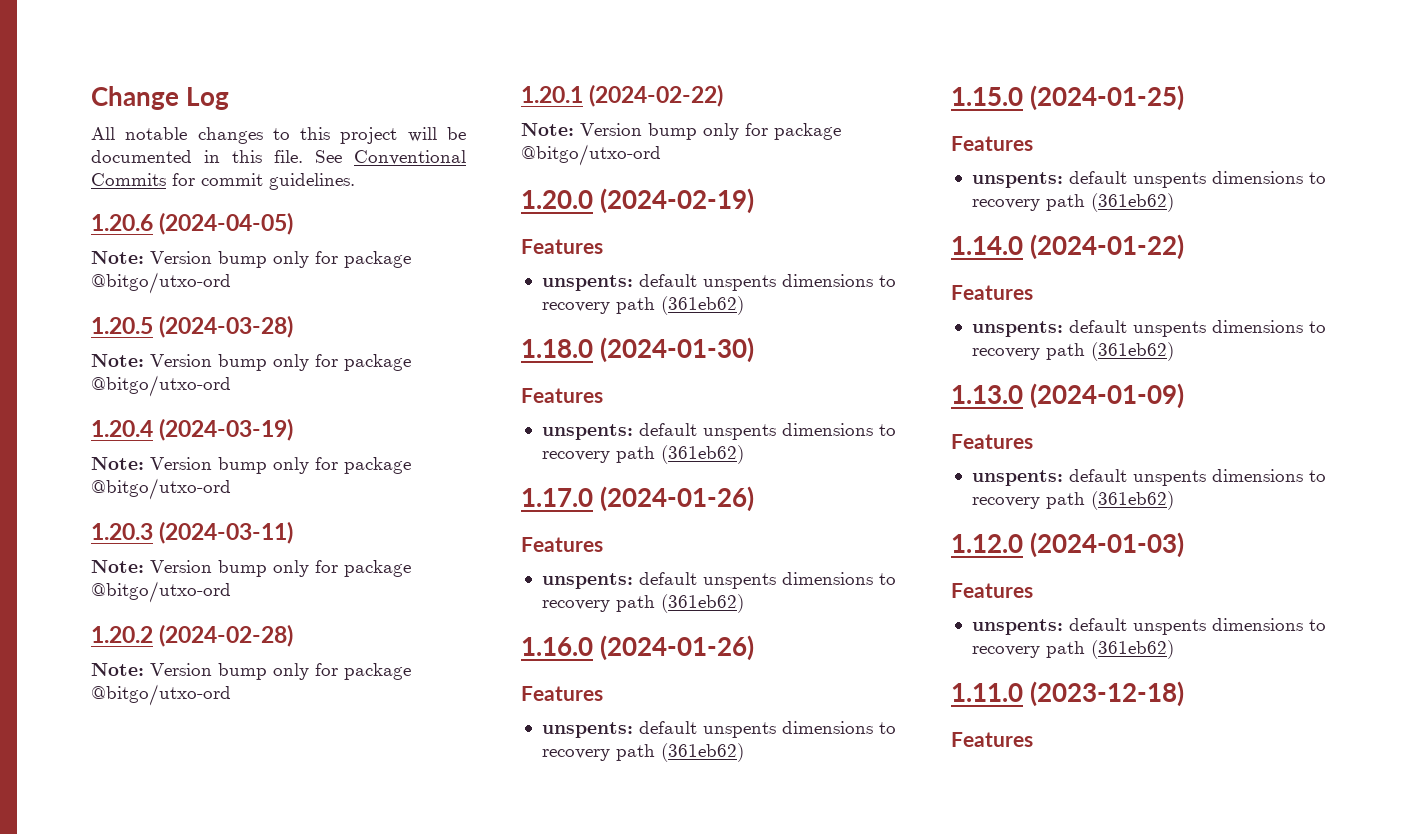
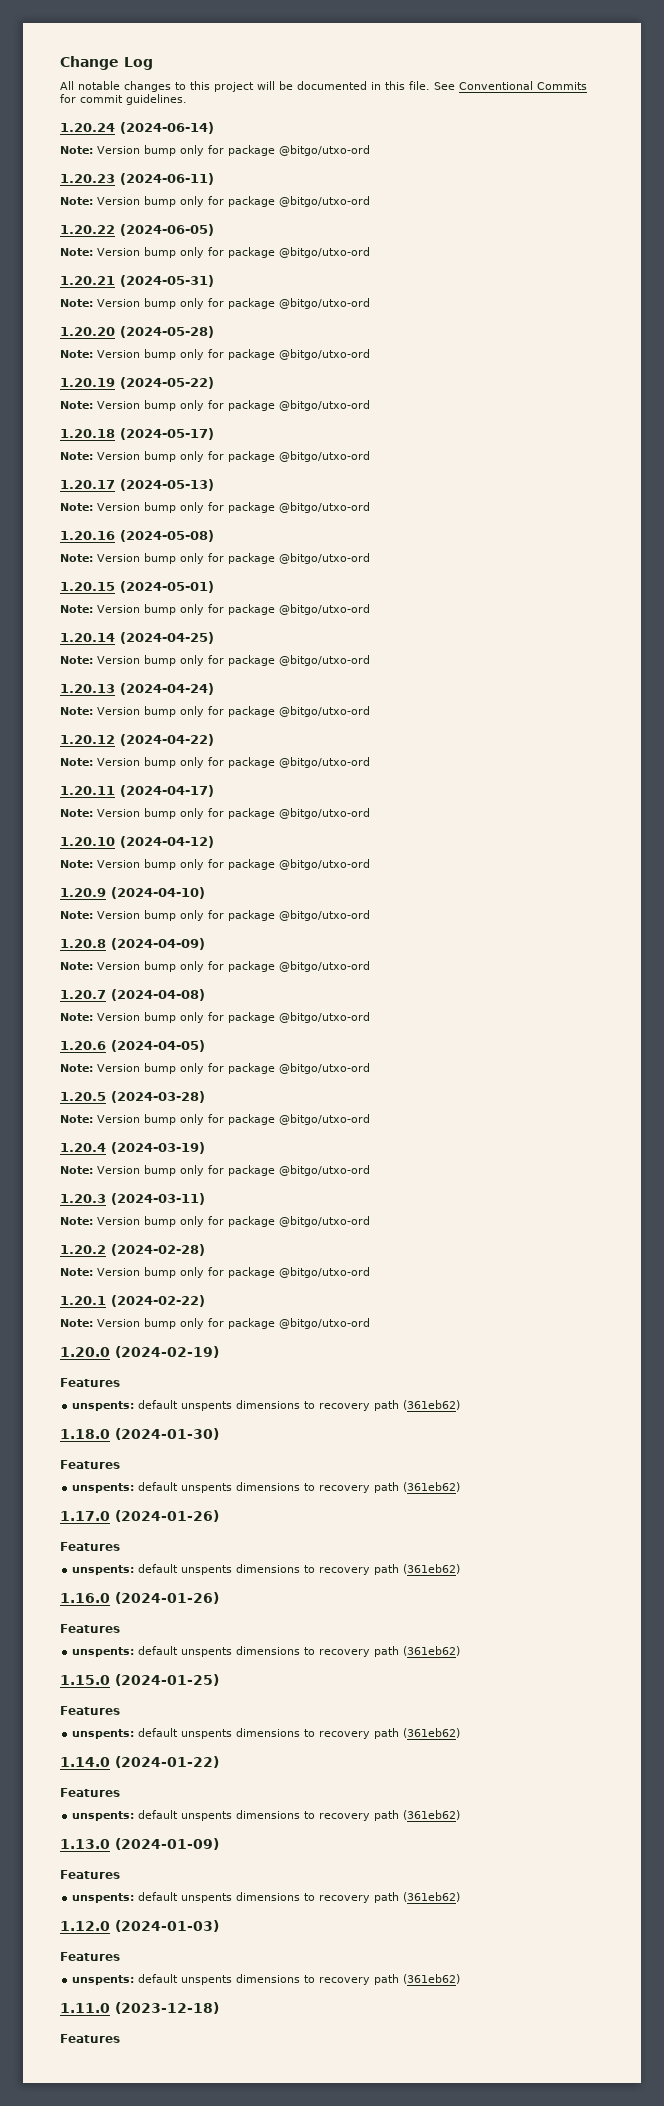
(355, 181) none -> [60,122,214,134] [60,145,370,156] [60,173,214,185] [60,196,370,207] [60,224,214,236] [60,247,370,258] [60,275,214,287] [60,298,370,309] [60,326,214,338] [60,349,370,360] [60,377,214,389] [60,400,370,411] [60,428,214,440] [60,451,370,462] [60,479,214,491] [60,502,370,513] [60,530,214,542] [60,553,370,564] [60,581,214,593] [60,604,370,615] [60,632,214,644] [60,655,370,666] [60,683,214,695] [60,706,370,717] [60,734,214,746] [60,757,370,768] [60,785,214,797] [60,808,370,819] [60,836,214,848] [60,859,370,870] [60,887,205,899] [60,910,370,921] [60,938,205,950] [60,961,370,972] [60,989,205,1001] [60,1012,370,1023] // 1.20.24 (2024-06-14) // Note: Version bump only for package @bitgo/utxo-ord // 1.20.23 (2024-06-11) // Note: Version bump only for package @bitgo/utxo-ord // 1.20.22 (2024-06-05) // Note: Version bump only for package @bitgo/utxo-ord // 1.20.21 (2024-05-31) // Note: Version bump only for package @bitgo/utxo-ord // 1.20.20 (2024-05-28) // Note: Version bump only for package @bitgo/utxo-ord // 1.20.19 (2024-05-22) // Note: Version bump only for package @bitgo/utxo-ord // 1.20.18 (2024-05-17) // Note: Version bump only for package @bitgo/utxo-ord // 1.20.17 (2024-05-13) // Note: Version bump only for package @bitgo/utxo-ord // 1.20.16 (2024-05-08) // Note: Version bump only for package @bitgo/utxo-ord // 1.20.15 (2024-05-01) // Note: Version bump only for package @bitgo/utxo-ord // 1.20.14 (2024-04-25) // Note: Version bump only for package @bitgo/utxo-ord // 1.20.13 (2024-04-24) // Note: Version bump only for package @bitgo/utxo-ord // 1.20.12 (2024-04-22) // Note: Version bump only for package @bitgo/utxo-ord // 1.20.11 (2024-04-17) // Note: Version bump only for package @bitgo/utxo-ord // 1.20.10 (2024-04-12) // Note: Version bump only for package @bitgo/utxo-ord // 1.20.9 (2024-04-10) // Note: Version bump only for package @bitgo/utxo-ord // 1.20.8 (2024-04-09) // Note: Version bump only for package @bitgo/utxo-ord // 1.20.7 (2024-04-08) // Note: Version bump only for package @bitgo/utxo-ord

